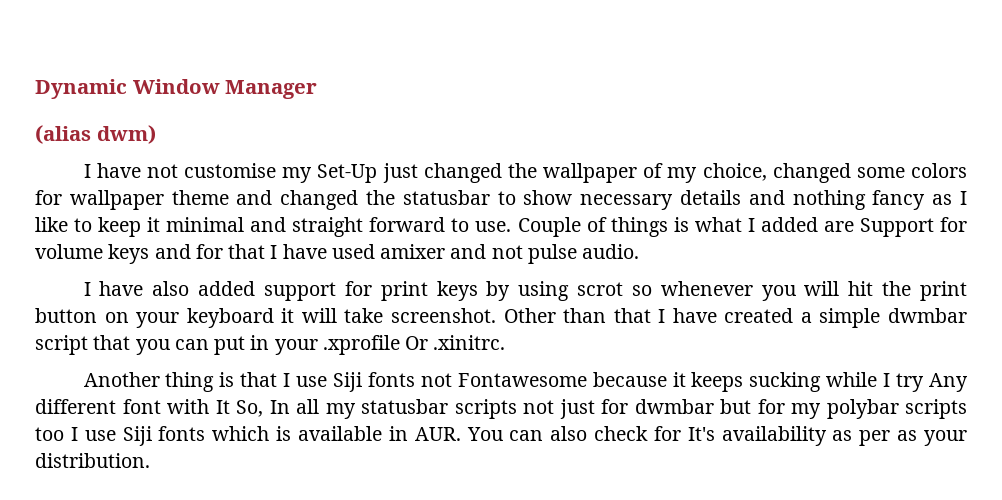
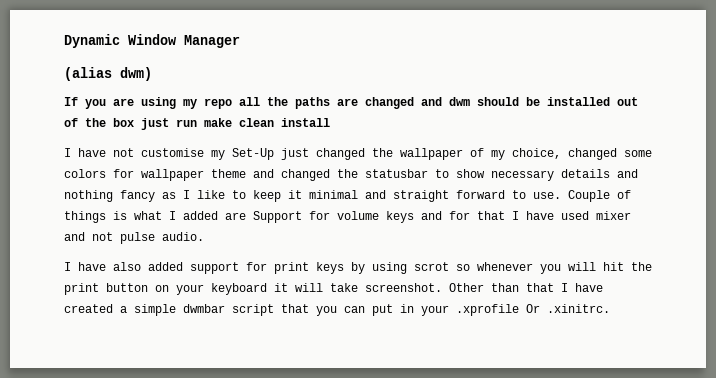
(156, 134) none -> [64,97,638,109] [64,118,330,130] // If you are using my repo all the paths are changed and dwm should be installed out of the box just run make clean install
[380,244,446,259] amixer -> [596,211,631,220] mixer
[83,372,969,392] [35,399,967,419] [35,426,968,446] [35,453,150,468] // Another thing is that I use Siji fonts not Fontawesome because it keeps sucking while I try Any different font with It So, In all my statusbar scripts not just for dwmbar but for my polybar scripts too I use Siji fonts which is available in AUR. You can also check for It's availability as per as your distribution. -> (610, 308) none

